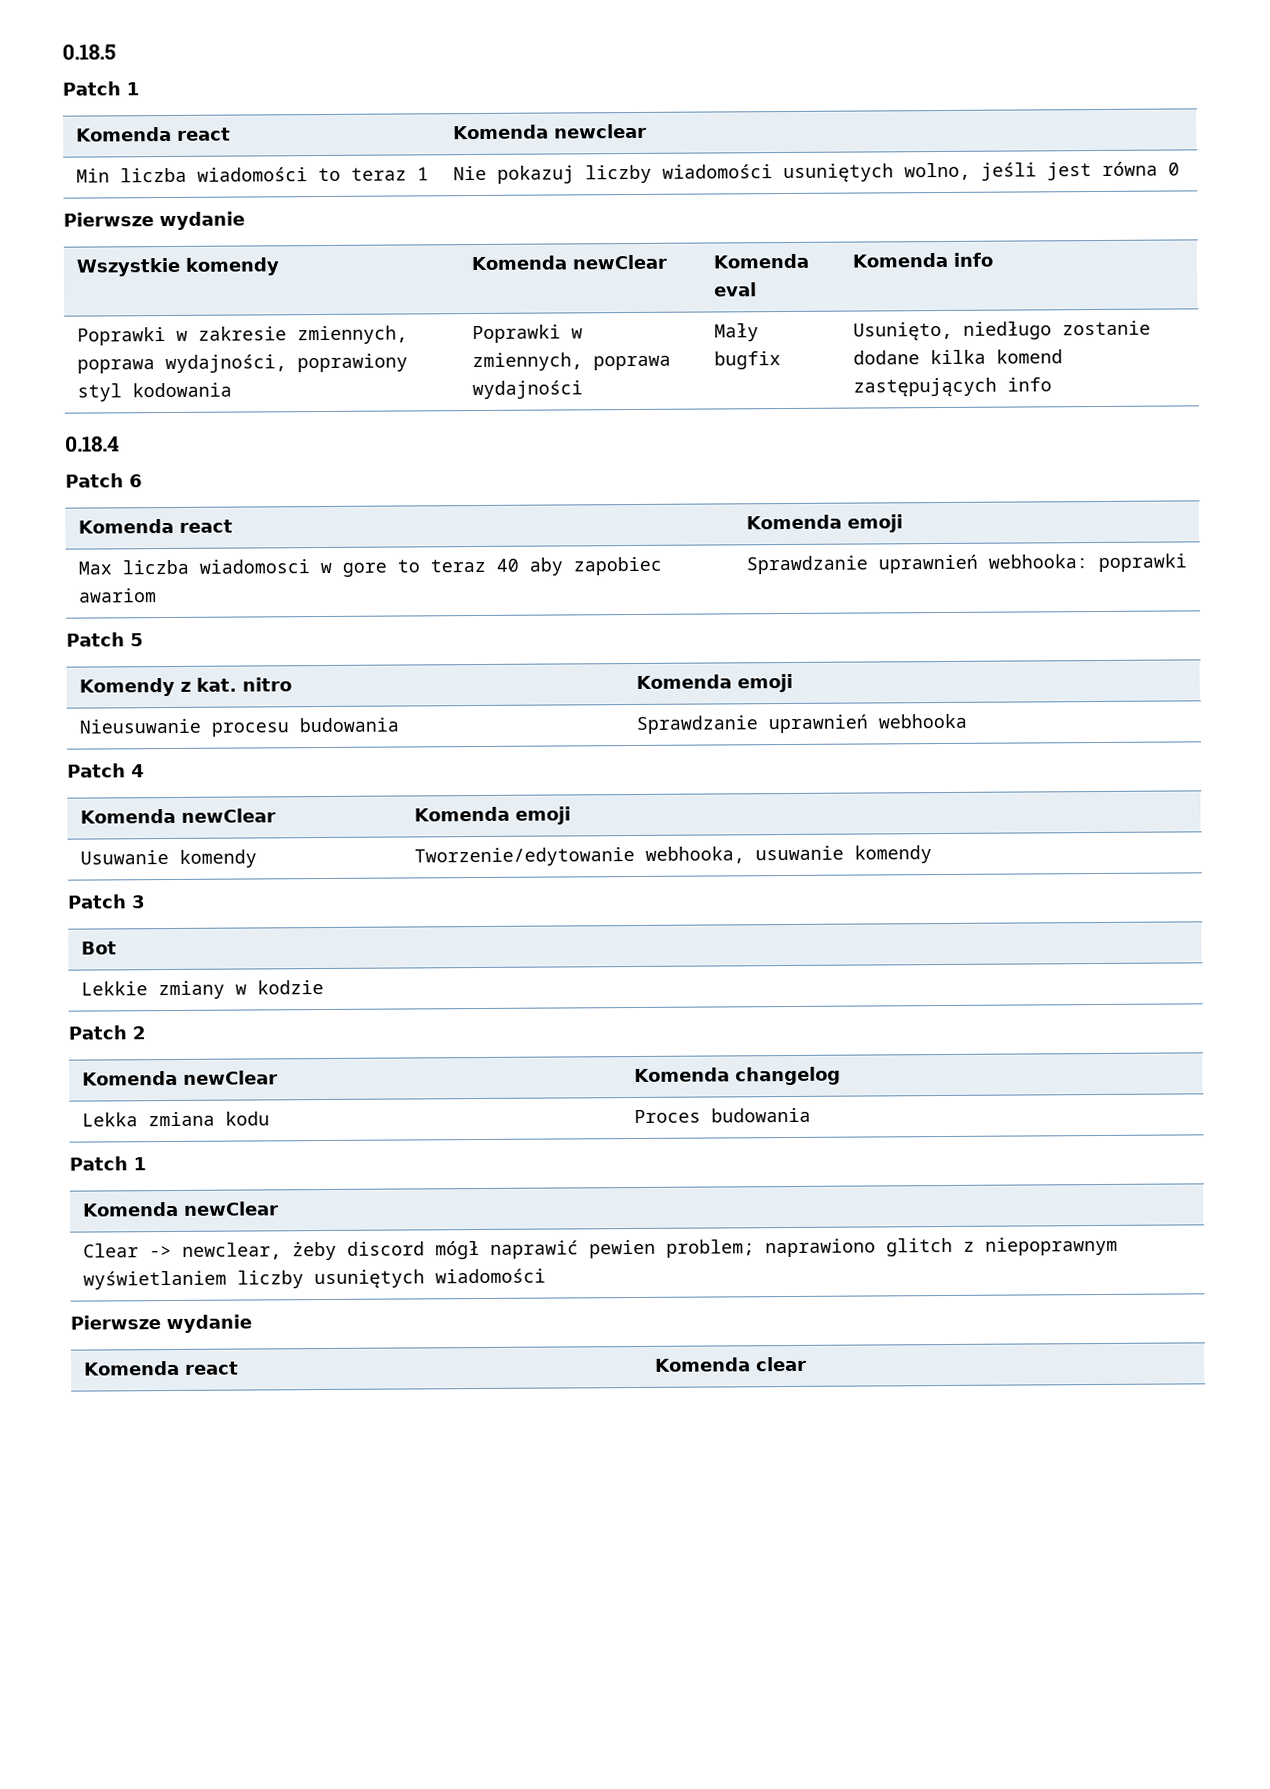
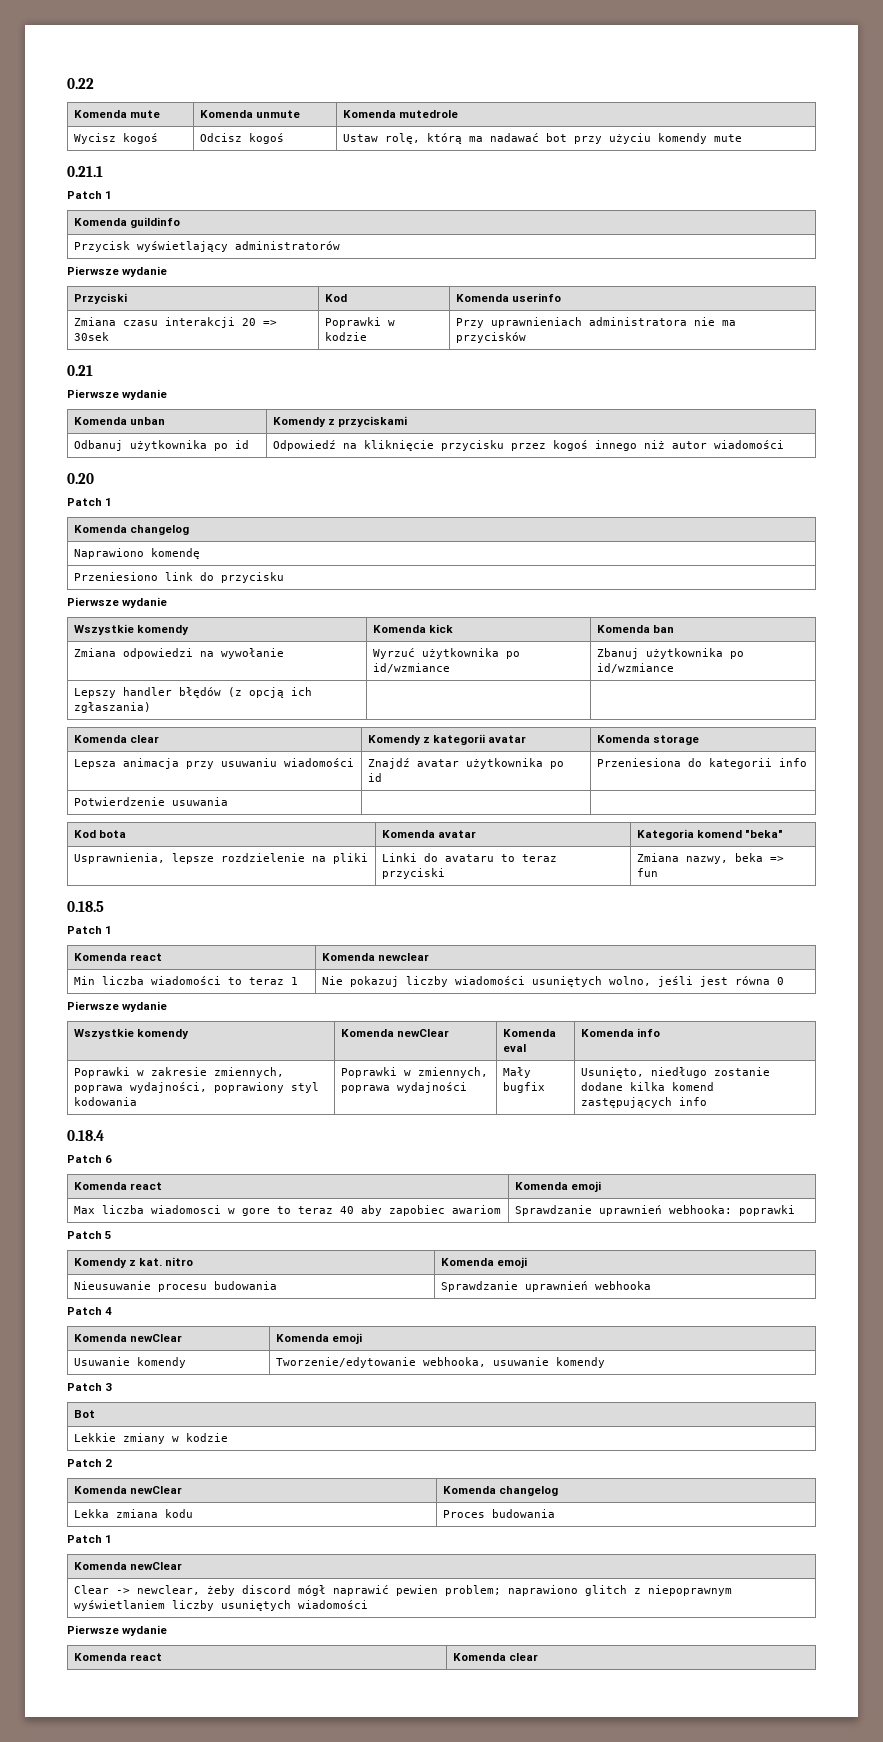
(62, 52) none -> [67,78,94,89] [74,110,161,118] [200,110,301,118] [343,110,459,118] [74,133,159,144] [200,133,285,144] [343,133,743,144] [67,166,103,177] [67,191,113,199] [74,217,181,228] [74,241,341,252] [67,266,168,277] [74,293,128,304] [325,294,348,302] [456,293,562,302] [74,317,278,328] [74,332,110,341] [325,317,396,328] [325,332,368,341] [456,317,737,328] [456,332,527,343] [67,365,93,376] [67,389,168,400] [74,417,166,425] [273,416,408,427] [74,440,250,451] [273,440,785,451] [67,473,94,484] [67,498,113,506] [74,525,190,535] [74,548,201,559] [74,572,285,583] [67,597,168,608] [74,624,190,635] [373,624,454,633] [597,625,675,633] [74,648,285,659] [373,648,521,659] [373,663,451,673] [597,648,745,659] [597,663,675,673] [74,687,313,698] [74,702,152,713] [74,735,160,743] [368,734,527,745] [597,735,700,745] [74,758,355,769] [368,758,565,769] [368,773,383,782] [597,758,808,769] [74,797,229,806] [74,830,127,838] [382,830,477,838] [637,829,784,840] [74,853,369,864] [382,853,558,862] [382,868,446,879] [637,853,785,864] [637,868,659,877] 0.22 // Komenda mute | Komenda unmute | Komenda mutedrole // Wycisz kogoś | Odcisz kogoś | Ustaw rolę, którą ma nadawać bot przy użyciu komendy mute // 0.21.1 // Patch 1 // Komenda guildinfo // Przycisk wyświetlający administratorów // Pierwsze wydanie // Przyciski | Kod | Komenda userinfo // Zmiana czasu interakcji 20 => 30sek | Poprawki w kodzie | Przy uprawnieniach administratora nie ma przycisków // 0.21 // Pierwsze wydanie // Komenda unban | Komendy z przyciskami // Odbanuj użytkownika po id | Odpowiedź na kliknięcie przycisku przez kogoś innego niż autor wiadomości // 0.20 // Patch 1 // Komenda changelog // Naprawiono komendę // Przeniesiono link do przycisku // Pierwsze wydanie // Wszystkie komendy | Komenda kick | Komenda ban // Zmiana odpowiedzi na wywołanie | Wyrzuć użytkownika po id/wzmiance | Zbanuj użytkownika po id/wzmiance // Lepszy handler błędów (z opcją ich zgłaszania) | | // Komenda clear | Komendy z kategorii avatar | Komenda storage // Lepsza animacja przy usuwaniu wiadomości | Znajdź avatar użytkownika po id | Przeniesiona do kategorii info // Potwierdzenie usuwania | | // Kod bota | Komenda avatar | Kategoria komend "beka" // Usprawnienia, lepsze rozdzielenie na pliki | Linki do avataru to teraz przyciski | Zmiana nazwy, beka => fun //

